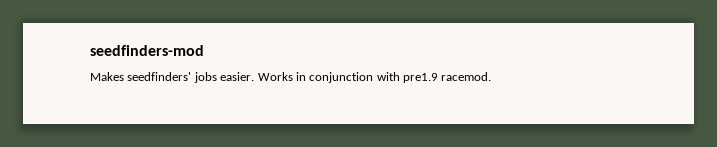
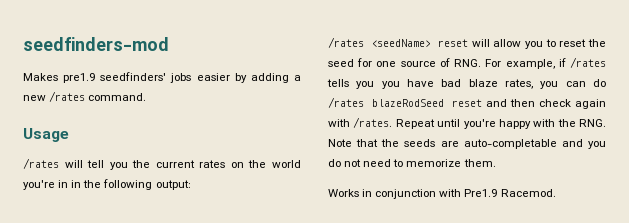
(124, 76) none -> [63,73,96,83] pre1.9
[220,72,255,81] easier. -> [196,73,301,83] [23,91,147,102] [23,128,69,142] [23,158,301,170] [23,179,191,190] [328,37,606,49] [328,57,606,69] [327,79,606,89] [328,97,606,109] [328,117,606,129] [328,139,606,149] [328,159,496,167] easier by adding a new /rates command. // Usage // /rates will tell you the current rates on the world you're in in the following output: // /rates <seedName> reset will allow you to reset the seed for one source of RNG. For example, if /rates tells you you have bad blaze rates, you can do /rates blazeRodSeed reset and then check again with /rates. Repeat until you're happy with the RNG. Note that the seeds are auto-completable and you do not need to memorize them. //
[403,72,492,83] pre1.9 racemod. -> [464,189,556,197] Pre1.9 Racemod.

